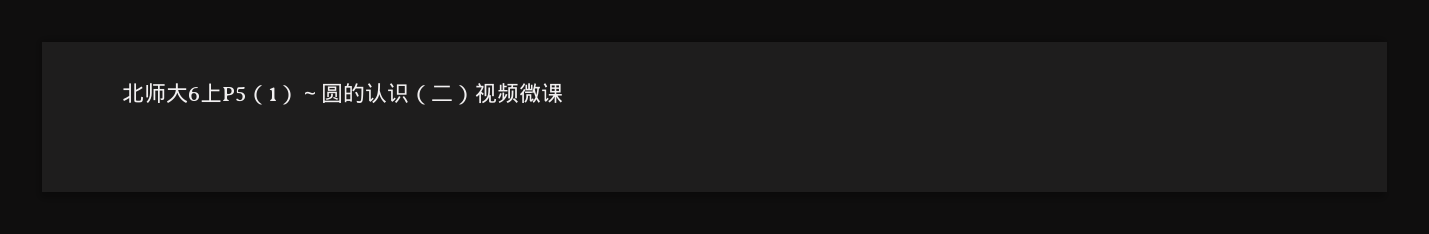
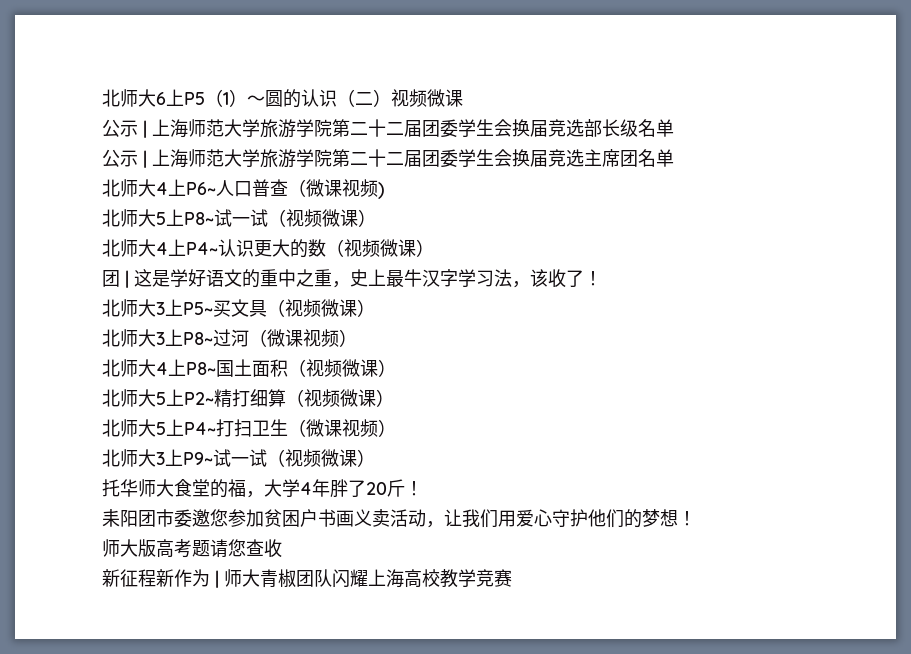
(563, 93) none -> [102,119,674,138] [102,149,674,168] [102,179,385,199] [102,209,376,227] [102,239,434,258] [102,269,602,288] [102,299,375,317] [102,329,357,347] [102,359,396,377] [102,389,394,407] [102,419,396,437] [102,449,375,467] [102,479,423,498] [102,509,696,528] [102,539,282,558] [102,569,512,588] // 公示 | 上海师范大学旅游学院第二十二届团委学生会换届竞选部长级名单 // 公示 | 上海师范大学旅游学院第二十二届团委学生会换届竞选主席团名单 // 北师大4上P6~人口普查（微课视频) // 北师大5上P8~试一试（视频微课） // 北师大4上P4~认识更大的数（视频微课） // 团 | 这是学好语文的重中之重，史上最牛汉字学习法，该收了！ // 北师大3上P5~买文具（视频微课） // 北师大3上P8~过河（微课视频） // 北师大4上P8~国土面积（视频微课） // 北师大5上P2~精打细算（视频微课） // 北师大5上P4~打扫卫生（微课视频） // 北师大3上P9~试一试（视频微课） // 托华师大食堂的福，大学4年胖了20斤！ // 耒阳团市委邀您参加贫困户书画义卖活动，让我们用爱心守护他们的梦想！ // 师大版高考题请您查收 // 新征程新作为 | 师大青椒团队闪耀上海高校教学竞赛

